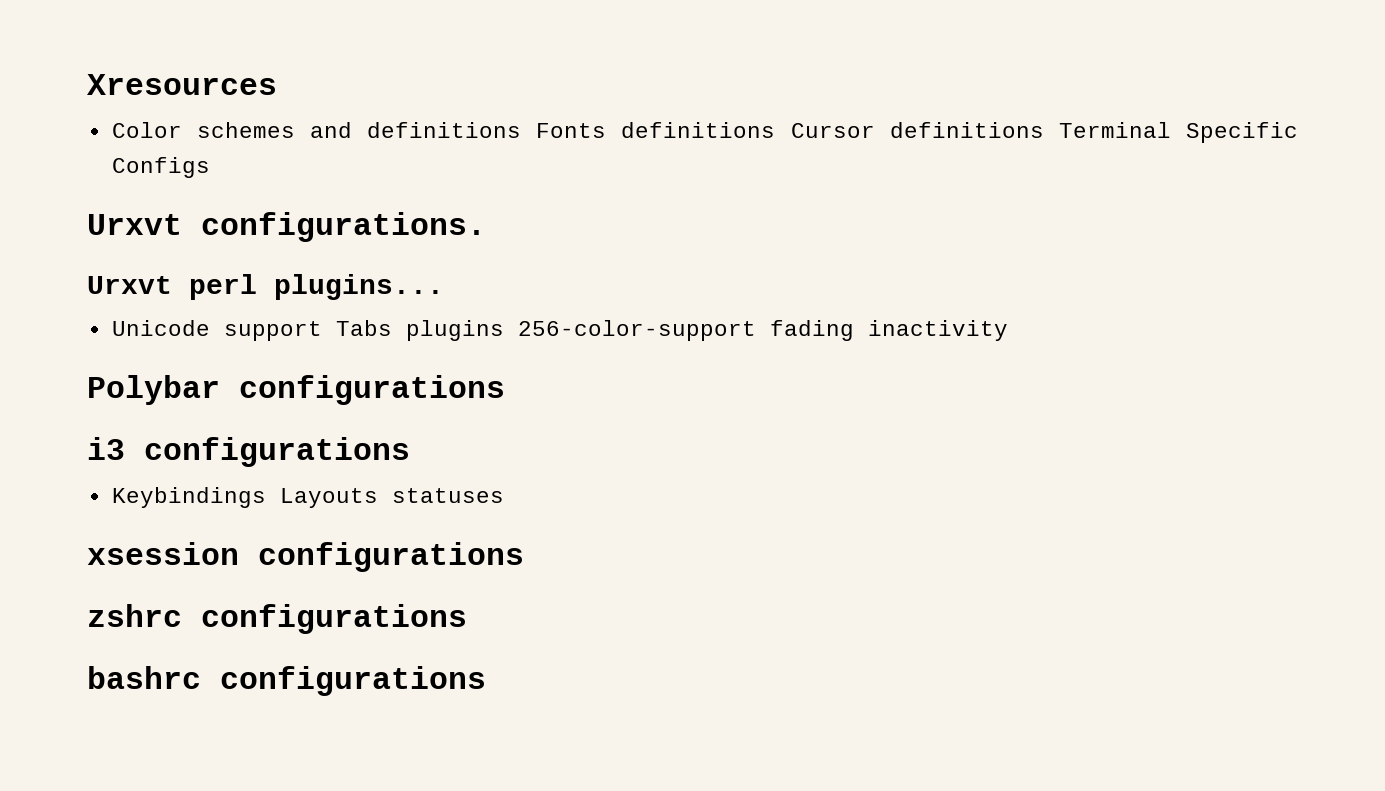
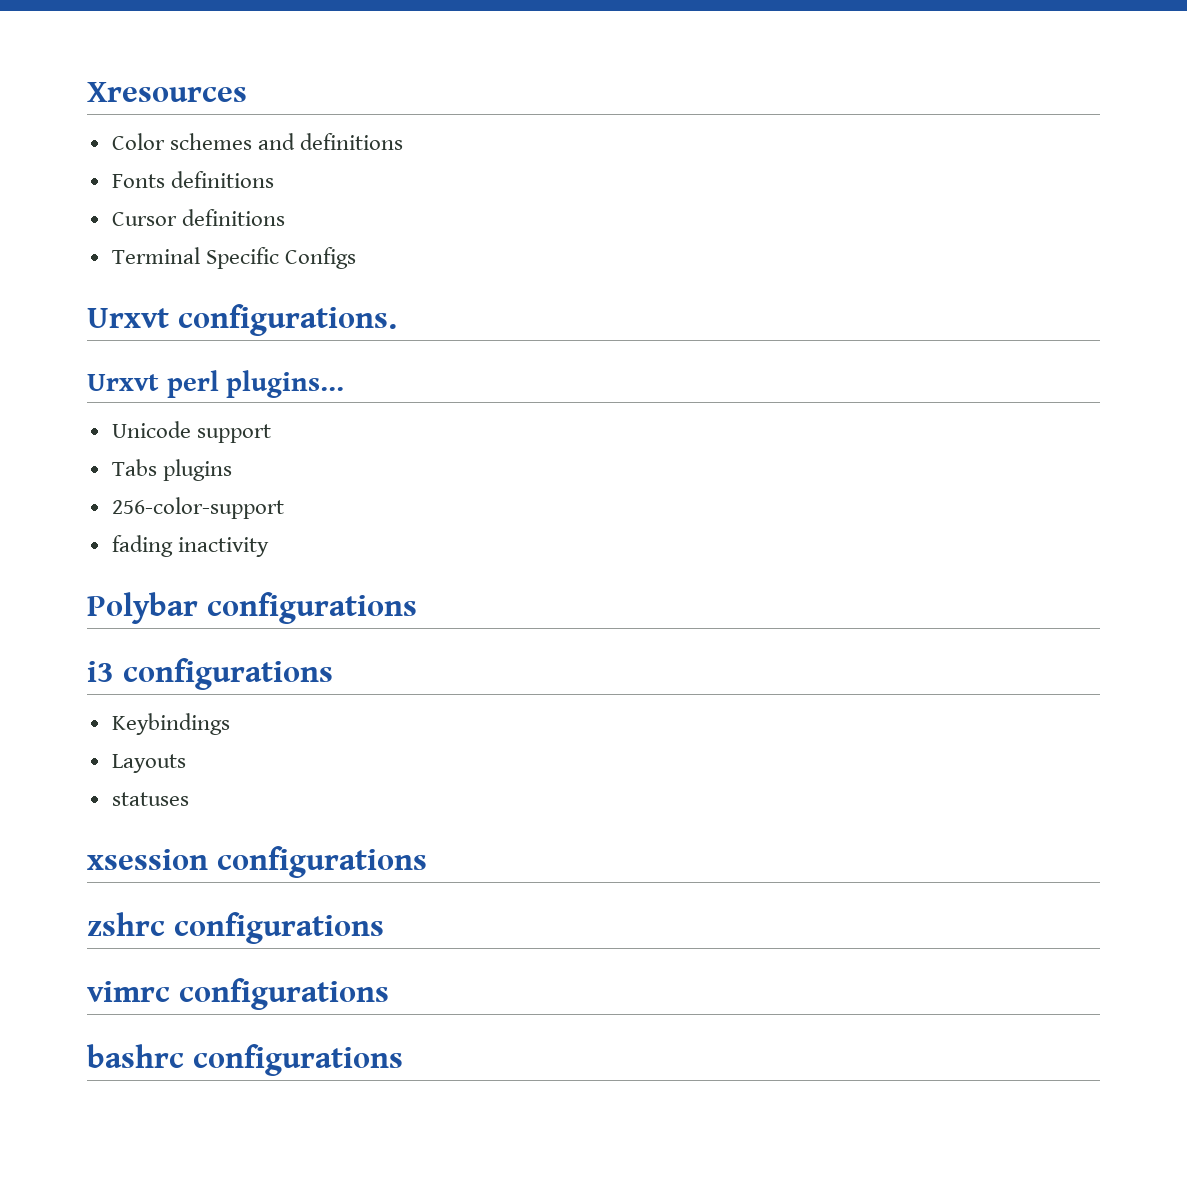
(522, 130) none -> (403, 141) //
(776, 130) none -> (274, 179) //
(1044, 130) none -> (285, 217) //
(322, 331) none -> (271, 433) //
(504, 330) none -> (232, 470) //
(756, 330) none -> (284, 508) //
(266, 497) none -> (230, 724) //
(378, 498) none -> (186, 763) //
(467, 619) none -> [87,978,389,1010] // vimrc configurations

